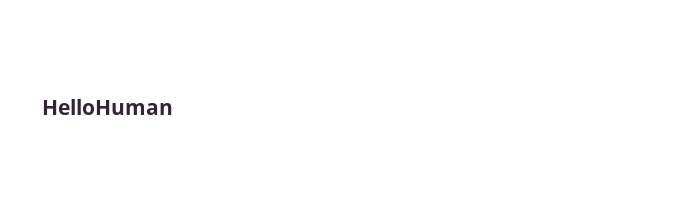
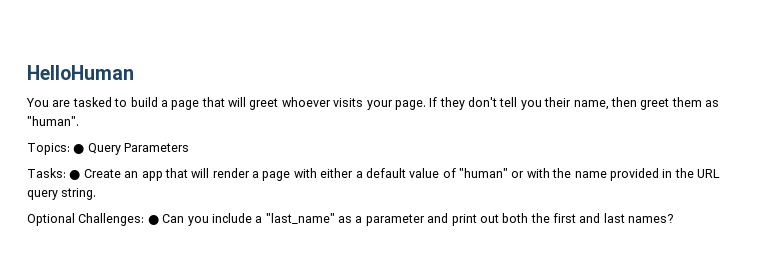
(173, 107) none -> [26,97,719,110] [27,116,79,126] [27,143,190,155] [27,168,720,181] [27,188,97,200] [27,213,674,226] // You are tasked to build a page that will greet whoever visits your page. If they don't tell you their name, then greet them as "human". // Topics: ● Query Parameters // Tasks: ● Create an app that will render a page with either a default value of "human" or with the name provided in the URL query string. // Optional Challenges: ● Can you include a "last_name" as a parameter and print out both the first and last names?

